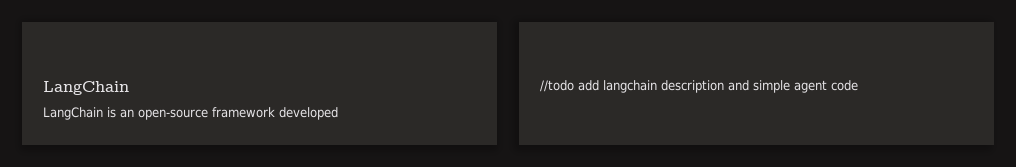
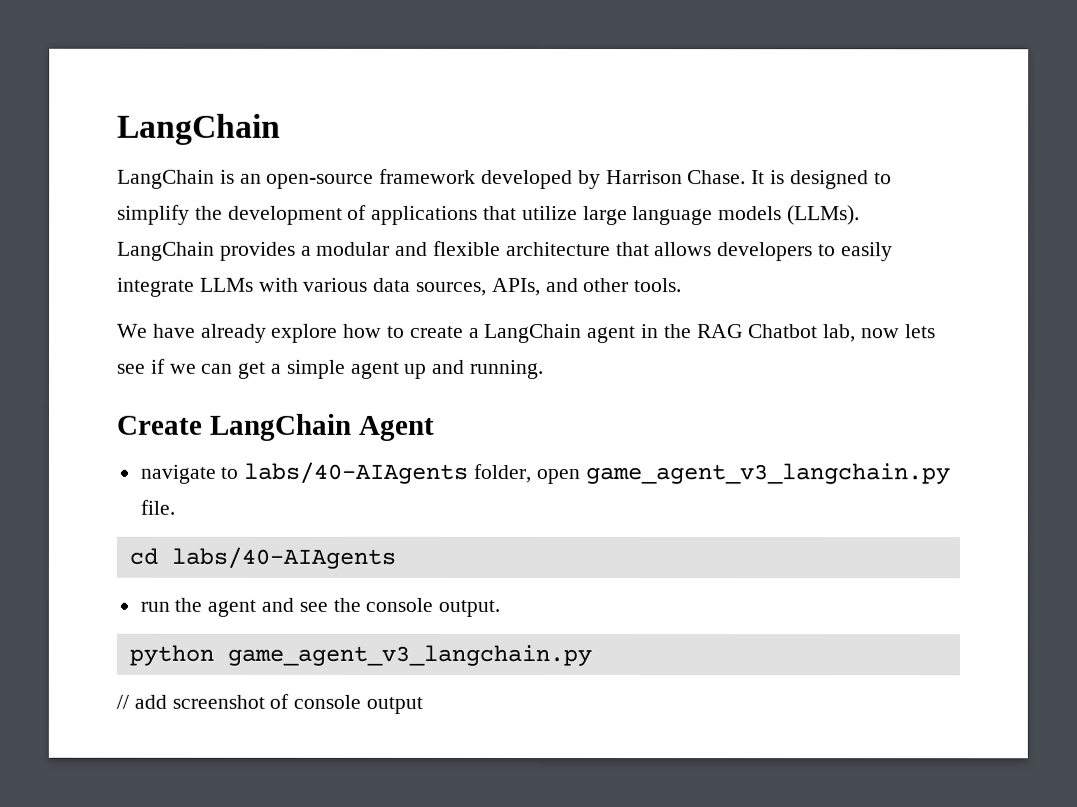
[540,80,858,93] // //todo add langchain description and simple agent code -> [577,170,892,190] [117,204,861,226] [117,240,893,262] [117,277,683,297] [117,323,936,344] [117,358,545,380] [116,413,434,441] [139,461,950,485] [139,499,175,515] [128,546,396,569] [139,597,501,617] [128,644,592,667] [116,693,424,714] by Harrison Chase. It is designed to simplify the development of applications that utilize large language models (LLMs). LangChain provides a modular and flexible architecture that allows developers to easily integrate LLMs with various data sources, APIs, and other tools. // We have already explore how to create a LangChain agent in the RAG Chatbot lab, now lets see if we can get a simple agent up and running. // Create LangChain Agent // navigate to labs/40-AIAgents folder, open game_agent_v3_langchain.py file. // cd labs/40-AIAgents // run the agent and see the console output. // python game_agent_v3_langchain.py // // add screenshot of console output

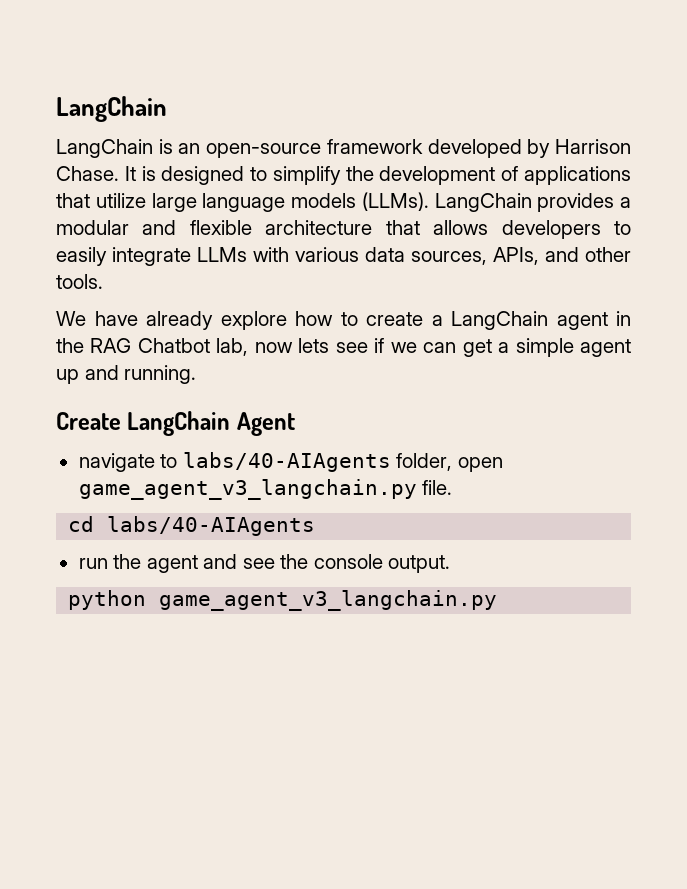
[116,693,424,714] // // add screenshot of console output -> (498, 600) none

